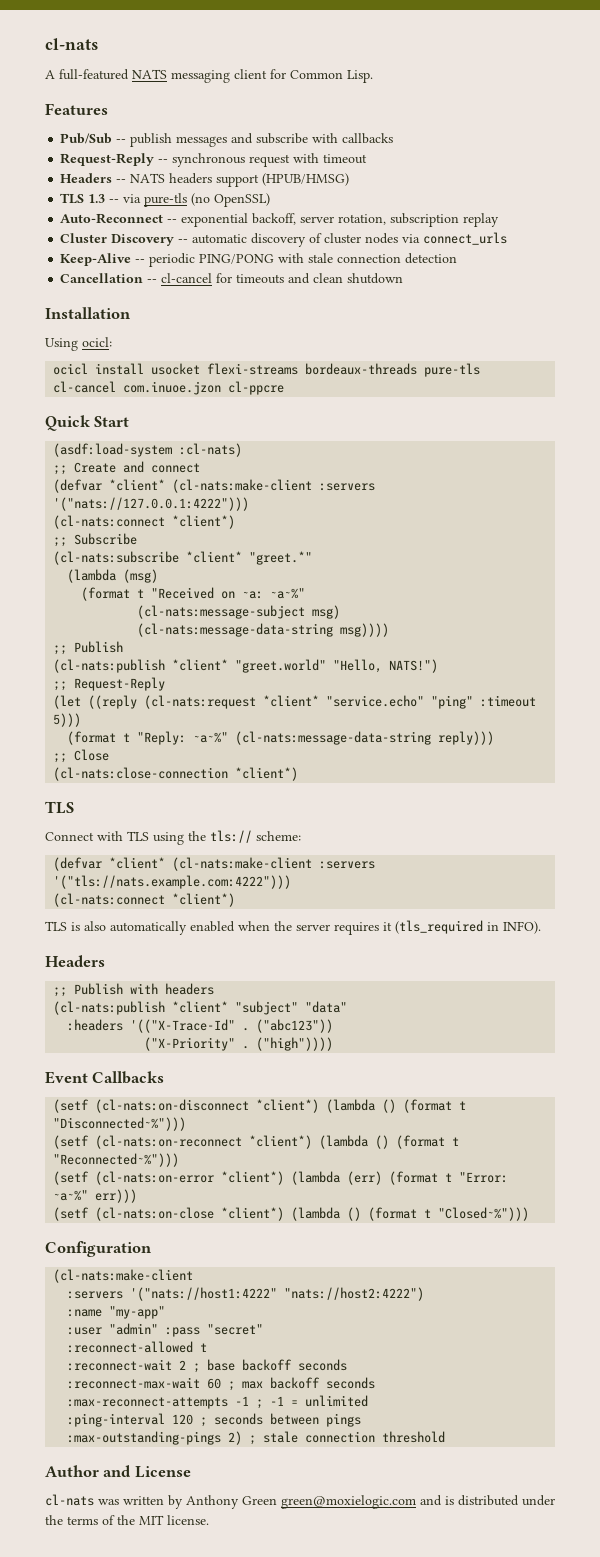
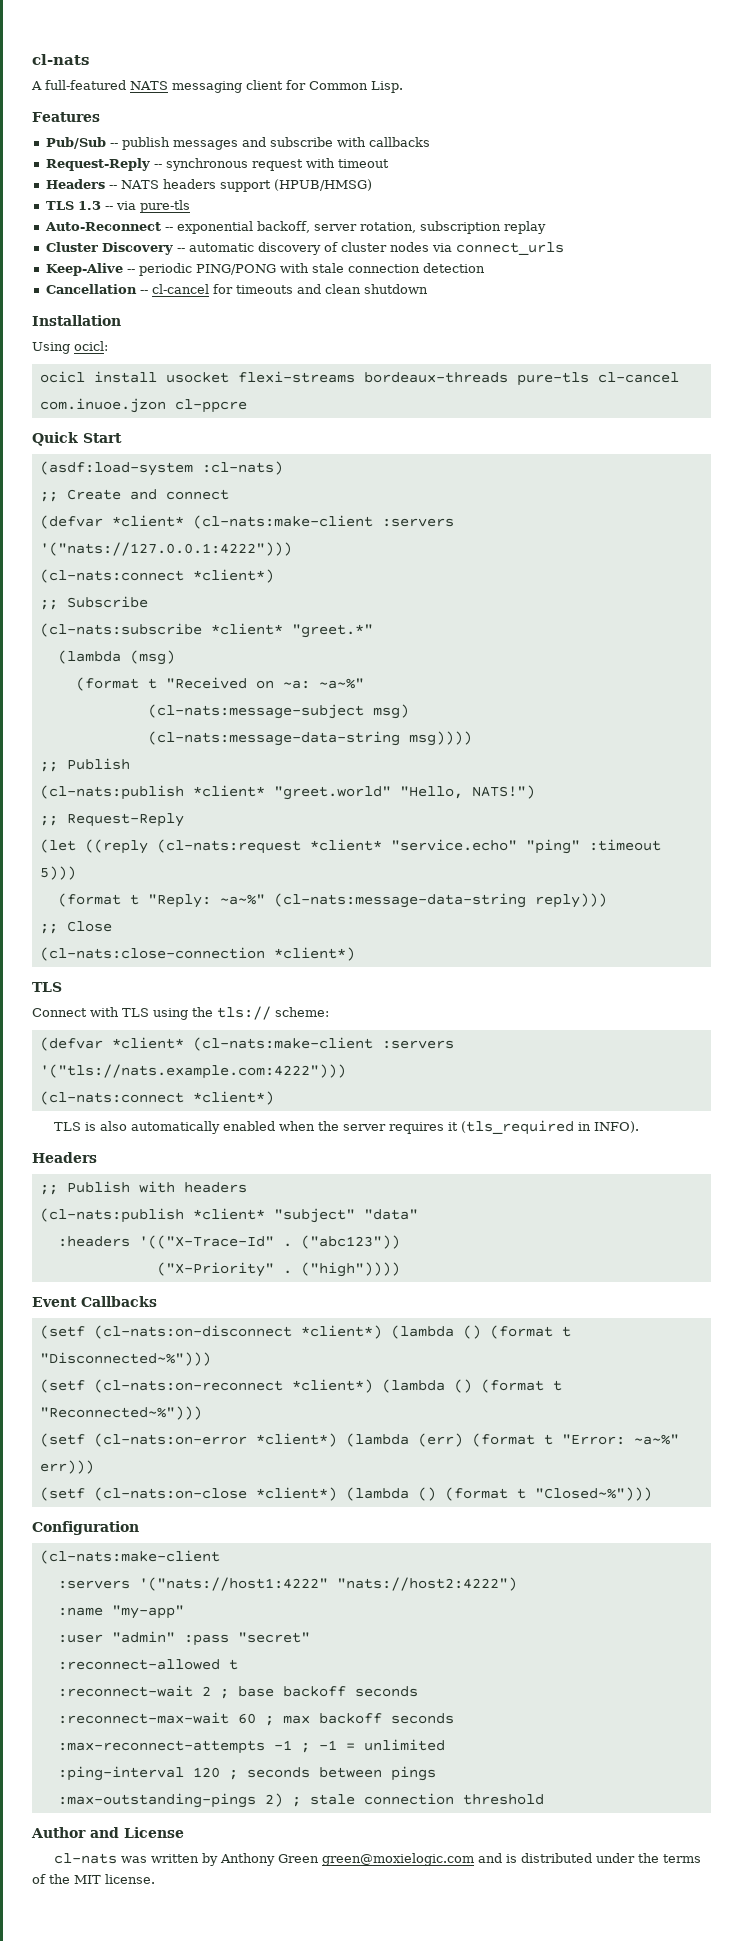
[191,193,271,207] (no OpenSSL) -> (190, 206) none

